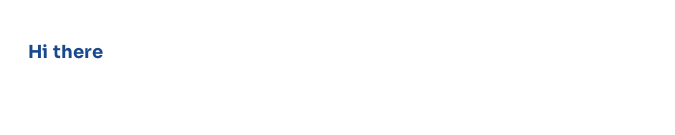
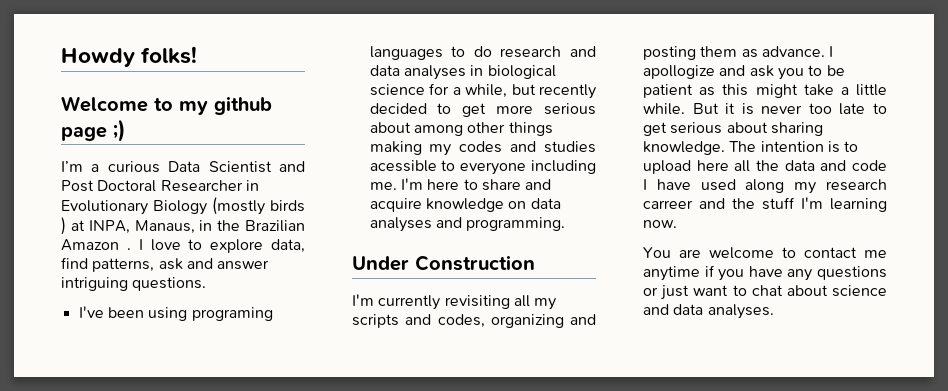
[28,44,103,59] Hi there -> [61,46,198,67] [61,96,272,115] [61,119,125,142] [61,161,305,173] [61,180,259,192] [61,197,305,215] [61,217,305,235] [61,239,305,253] [61,257,270,272] [61,277,207,291] [78,306,273,321] [369,46,596,60] [369,65,556,80] [369,83,596,99] [369,103,596,117] [369,122,553,136] [369,141,596,156] [369,160,596,175] [369,178,552,191] [369,198,561,212] [369,217,566,232] [352,255,535,271] [352,294,557,310] [352,314,596,328] [643,46,834,60] [643,65,845,80] [643,84,887,98] [643,103,887,115] [643,122,823,136] [643,141,859,155] [643,160,887,174] [643,179,887,194] [643,197,887,212] [643,220,677,228] [643,247,887,259] [643,265,887,281] [643,285,887,300] [643,304,774,319] Howdy folks! // Welcome to my github page ;) // I’m a curious Data Scientist and Post Doctoral Researcher in Evolutionary Biology (mostly birds ) at INPA, Manaus, in the Brazilian Amazon . I love to explore data, find patterns, ask and answer intriguing questions. // I've been using programing languages to do research and data analyses in biological science for a while, but recently decided to get more serious about among other things making my codes and studies acessible to everyone including me. I'm here to share and acquire knowledge on data analyses and programming. // Under Construction // I'm currently revisiting all my scripts and codes, organizing and posting them as advance. I apollogize and ask you to be patient as this might take a little while. But it is never too late to get serious about sharing knowledge. The intention is to upload here all the data and code I have used along my research carreer and the stuff I'm learning now. // You are welcome to contact me anytime if you have any questions or just want to chat about science and data analyses.

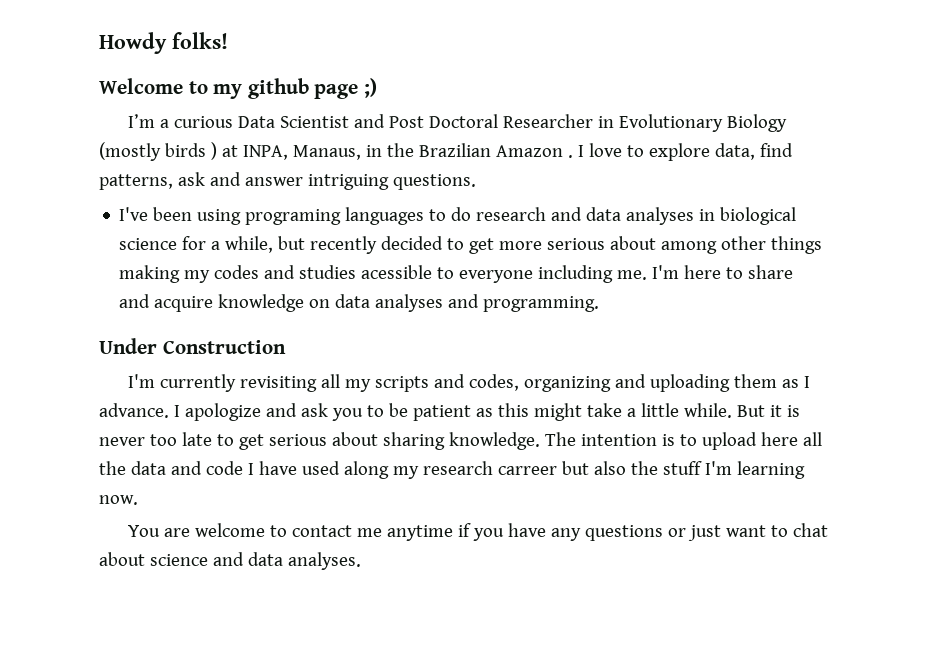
[643,46,696,60] posting -> [649,374,730,392] uploading
(758, 53) none -> [803,376,810,388] I
[643,65,715,79] apollogize -> [184,403,261,421] apologize
[699,198,725,209] and -> [561,461,626,475] but also

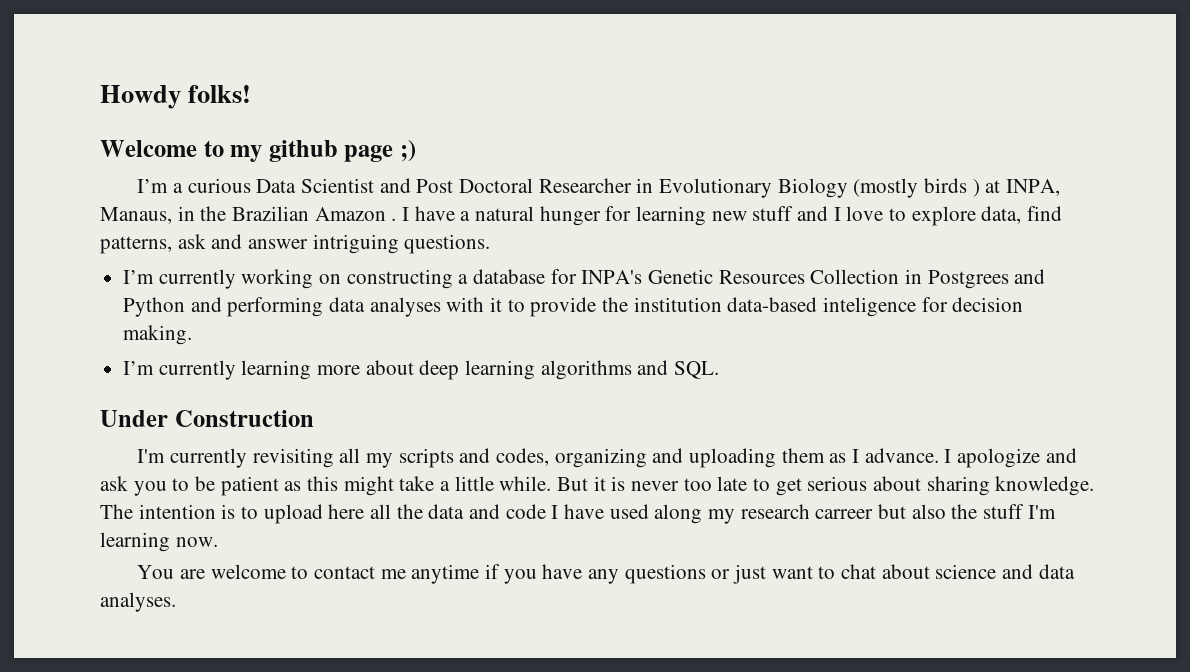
(584, 151) none -> [414,206,841,226] have a natural hunger for learning new stuff and I
[119,207,797,225] [119,236,823,254] [119,265,794,283] [119,294,600,312] I've been using programing languages to do research and data analyses in biological science for a while, but recently decided to get more serious about among other things making my codes and studies acessible to everyone including me. I'm here to share and acquire knowledge on data analyses and programming. -> [123,269,1046,289] [123,297,1024,317] [123,325,193,345] [123,360,720,380] I’m currently working on constructing a database for INPA's Genetic Resources Collection in Postgrees and Python and performing data analyses with it to provide the institution data-based inteligence for decision making. // I’m currently learning more about deep learning algorithms and SQL.

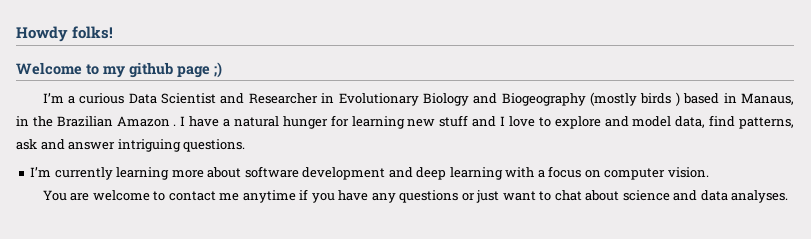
[416,178,534,193] Post Doctoral -> (245, 98) none
(848, 188) none -> [473,93,586,106] and Biogeography
[985,179,1061,196] at INPA, -> [683,93,737,104] based in
(976, 216) none -> [604,116,672,127] and model
[123,269,1046,289] [123,297,1024,317] [123,325,193,345] // I’m currently working on constructing a database for INPA's Genetic Resources Collection in Postgrees and Python and performing data analyses with it to provide the institution data-based inteligence for decision making. -> (246, 145) none
[419,360,720,380] [100,410,314,427] [137,448,1077,468] [100,476,1095,496] [100,504,1056,524] [100,532,218,552] deep learning algorithms and SQL. // Under Construction // I'm currently revisiting all my scripts and codes, organizing and uploading them as I advance. I apologize and ask you to be patient as this might take a little while. But it is never too late to get serious about sharing knowledge. The intention is to upload here all the data and code I have used along my research carreer but also the stuff I'm learning now. -> [244,166,709,180] software development and deep learning with a focus on computer vision.

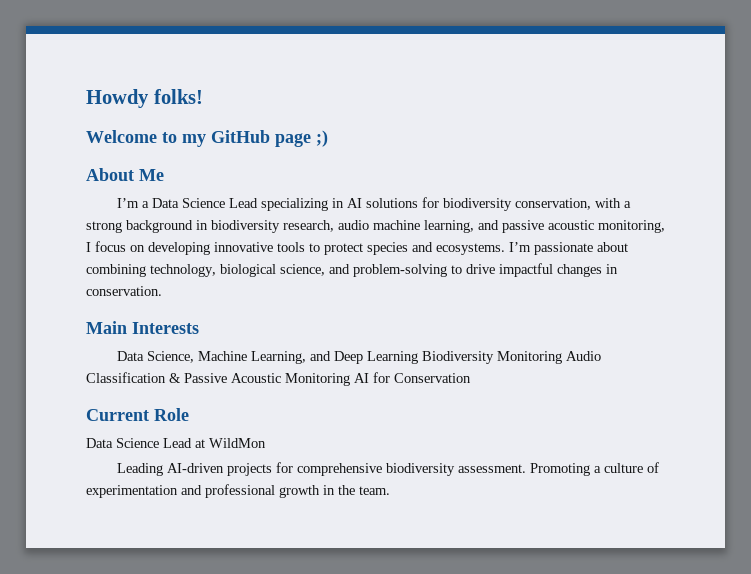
[129,62,173,78] github -> [211,130,270,143] GitHub
(222, 70) none -> [86,168,164,181] // About Me
[79,92,794,106] [16,115,794,129] [16,139,246,152] [30,166,709,180] [42,189,789,203] curious Data Scientist and Researcher in Evolutionary Biology and Biogeography (mostly birds ) based in Manaus, in the Brazilian Amazon . I have a natural hunger for learning new stuff and I love to explore and model data, find patterns, ask and answer intriguing questions. // I’m currently learning more about software development and deep learning with a focus on computer vision. // You are welcome to contact me anytime if you have any questions or just want to chat about science and data analyses. -> [152,197,632,211] [86,220,665,233] [86,241,628,255] [86,263,618,277] [86,286,162,296] [86,321,199,334] [117,351,602,364] [86,372,471,386] [86,408,189,421] [86,438,266,448] [117,462,660,476] [86,484,390,498] Data Science Lead specializing in AI solutions for biodiversity conservation, with a strong background in biodiversity research, audio machine learning, and passive acoustic monitoring, I focus on developing innovative tools to protect species and ecosystems. I’m passionate about combining technology, biological science, and problem-solving to drive impactful changes in conservation. // Main Interests // Data Science, Machine Learning, and Deep Learning Biodiversity Monitoring Audio Classification & Passive Acoustic Monitoring AI for Conservation // Current Role // Data Science Lead at WildMon // Leading AI-driven projects for comprehensive biodiversity assessment. Promoting a culture of experimentation and professional growth in the team.

